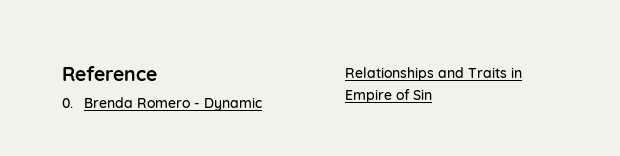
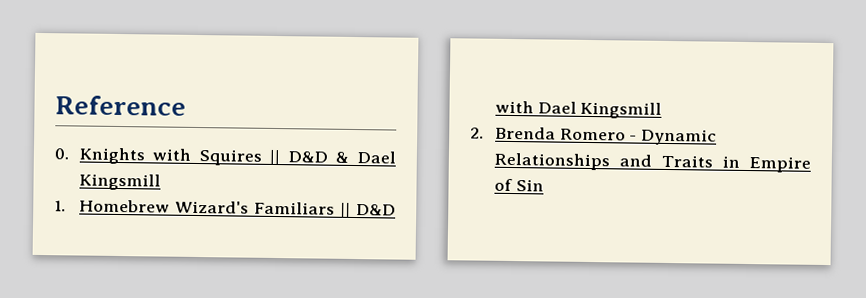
(73, 103) none -> [78,147,396,166] [78,173,161,191] [54,199,396,218] [494,100,663,119] [470,127,484,139] Knights with Squires || D&D & Dael Kingsmill // 1. Homebrew Wizard's Familiars || D&D with Dael Kingsmill // 2.

